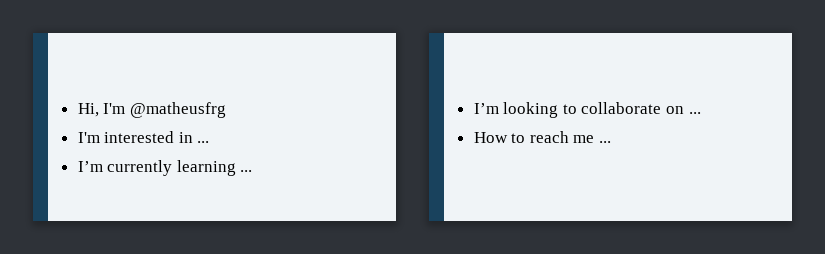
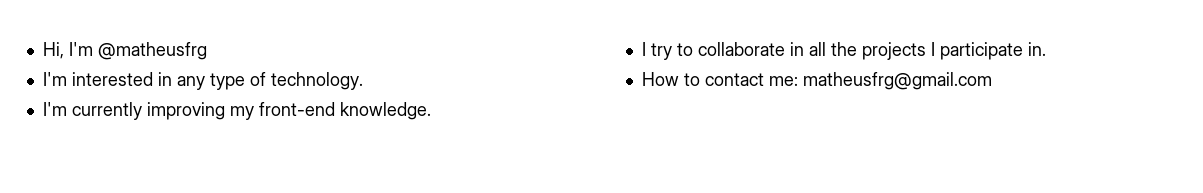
[197,141,210,143] [77,160,253,176] [473,102,701,118] ... // I’m currently learning ... // I’m looking to collaborate on ... -> [176,72,363,90] [42,102,431,120] [641,42,1046,60] any type of technology. // I'm currently improving my front-end knowledge. // I try to collaborate in all the projects I participate in.
[529,131,612,143] reach me ... -> [704,72,992,90] contact me: matheusfrg@gmail.com

